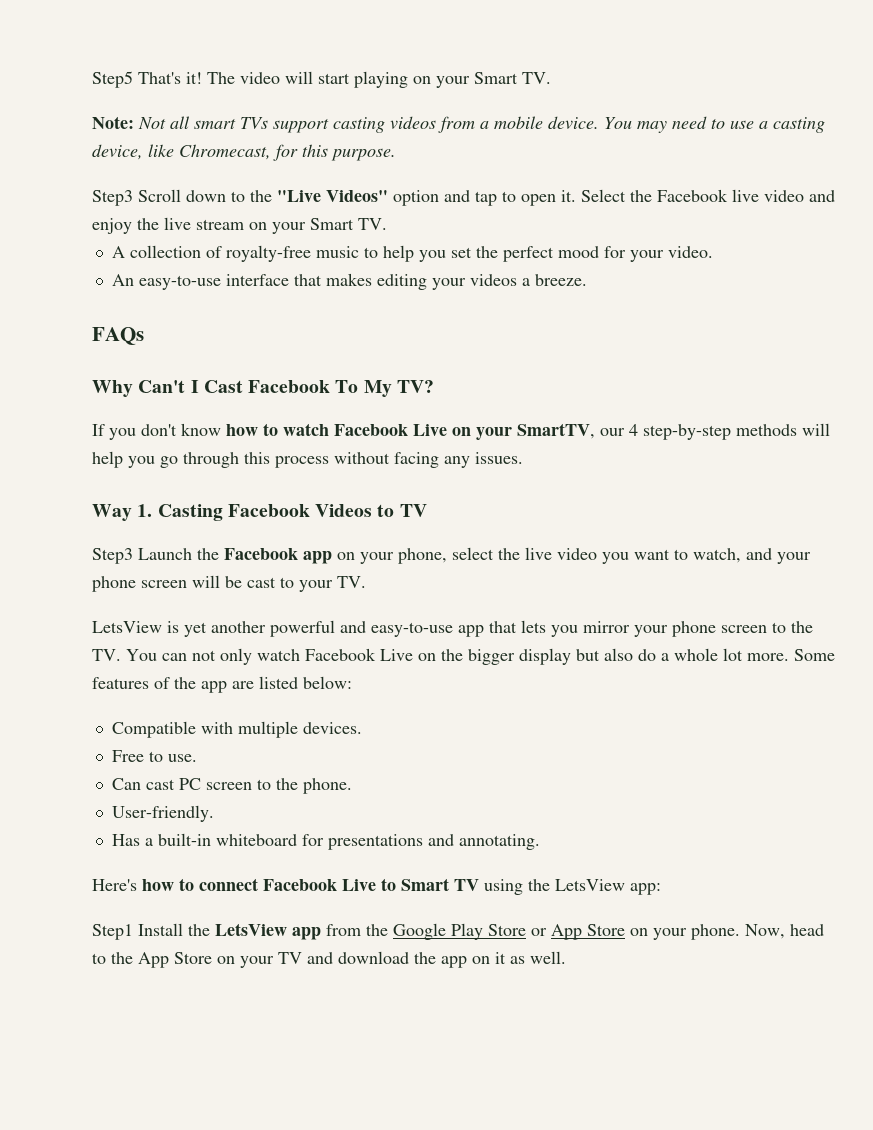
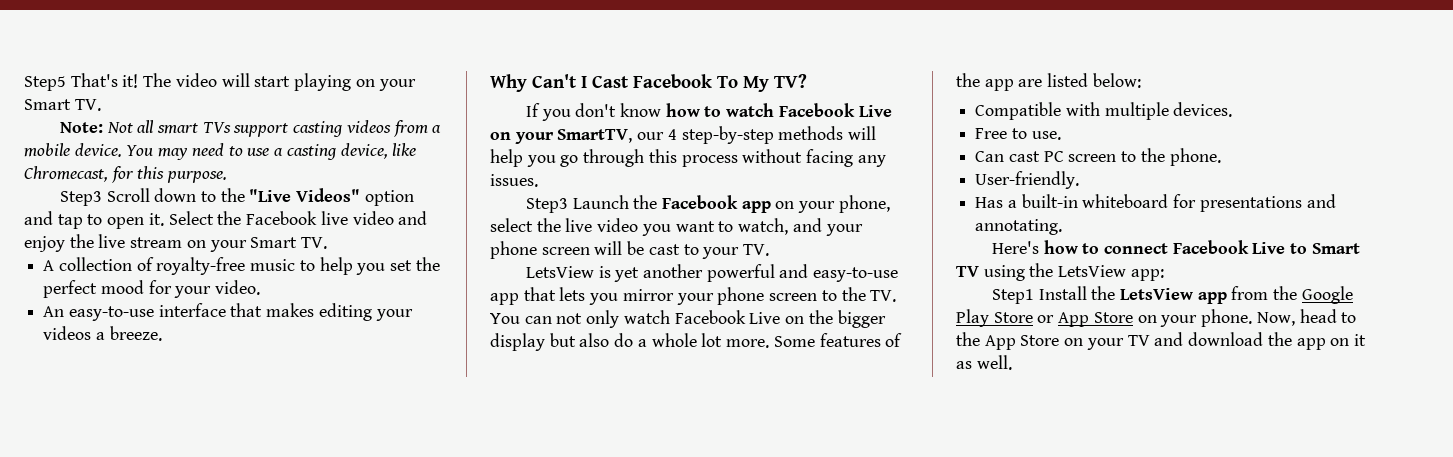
[92,327,144,345] // FAQs -> (162, 333) none
[92,504,427,521] // Way 1. Casting Facebook Videos to TV -> (538, 180) none

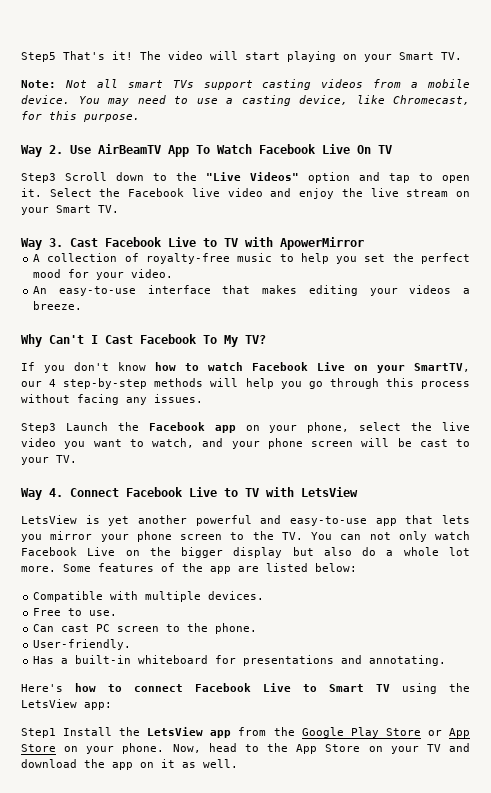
(228, 177) none -> [21,144,392,157] // Way 2. Use AirBeamTV App To Watch Facebook Live On TV
(328, 243) none -> [21,237,364,250] // Way 3. Cast Facebook Live to TV with ApowerMirror
(770, 250) none -> [21,487,358,500] // Way 4. Connect Facebook Live to TV with LetsView

